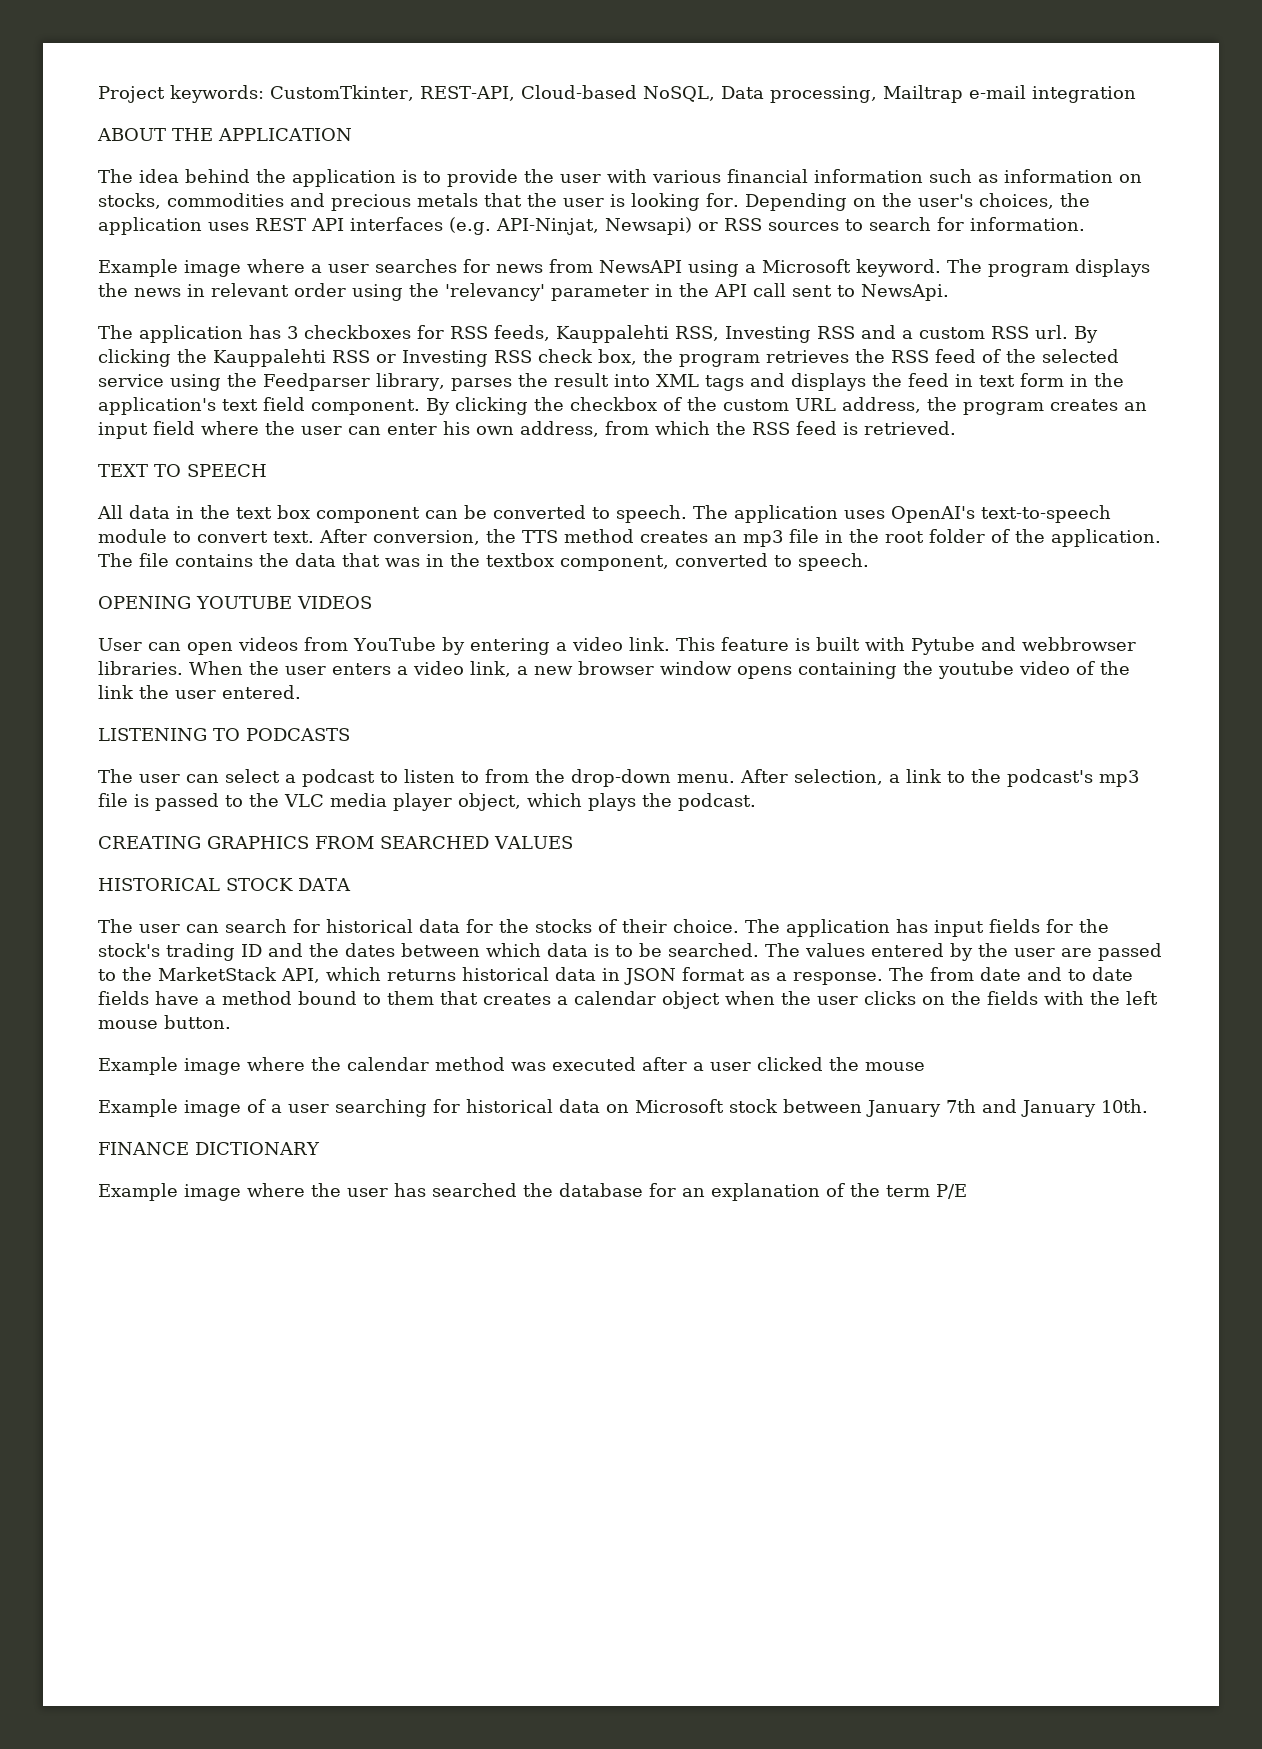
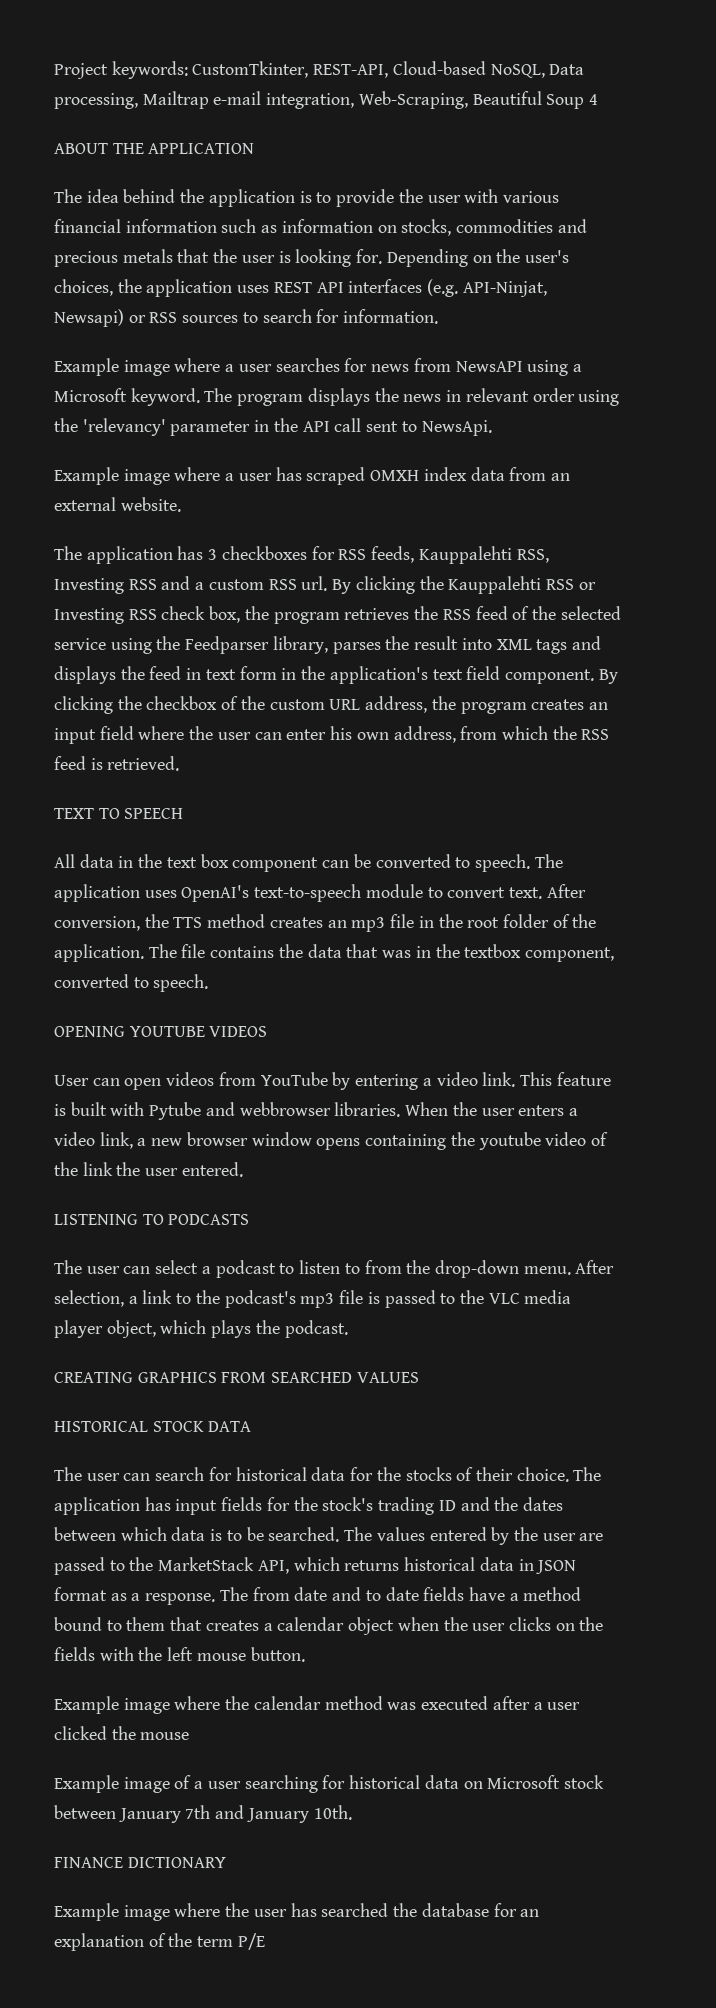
[1031,86,1136,103] integration -> [266,91,599,109] integration, Web-Scraping, Beautiful Soup 4
(949, 292) none -> [54,467,570,485] [54,497,181,512] // Example image where a user has scraped OMXH index data from an external website.

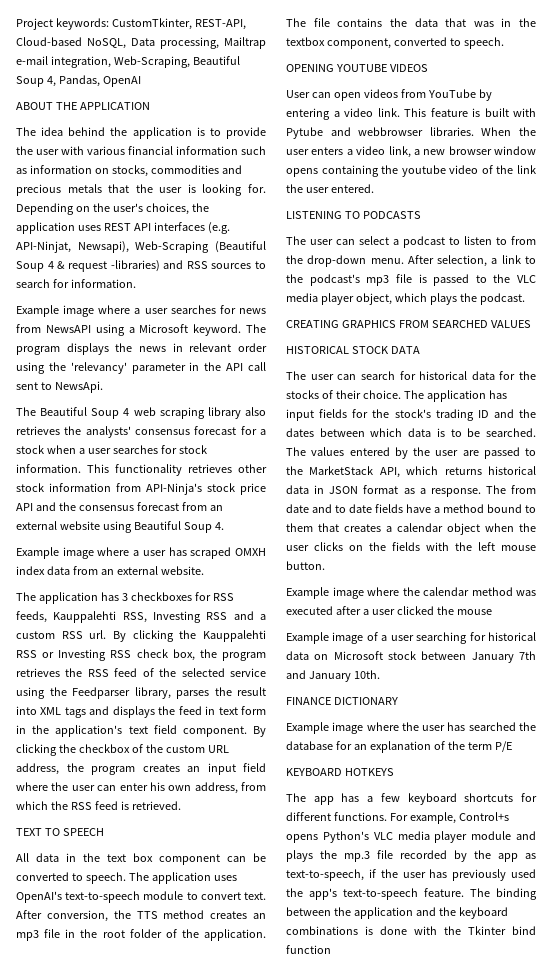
[589,94,599,105] 4 -> [46,75,141,87] 4, Pandas, OpenAI
[54,309,146,327] Newsapi) or -> [77,241,266,253] [16,260,184,272] Newsapi), Web-Scraping (Beautiful Soup 4 & request -libraries) and
(492, 428) none -> [16,407,266,419] [16,426,266,438] [16,445,207,454] [16,464,267,476] [16,483,266,495] [16,502,223,511] [16,521,224,533] // The Beautiful Soup 4 web scraping library also retrieves the analysts' consensus forecast for a stock when a user searches for stock information. This functionality retrieves other stock information from API-Ninja's stock price API and the consensus forecast from an external website using Beautiful Soup 4.
(265, 1941) none -> [286,768,394,776] [286,793,537,805] [286,812,509,824] [286,831,536,843] [286,850,536,862] [286,869,536,881] [286,888,537,900] [286,907,508,919] [286,926,536,935] [286,945,331,954] // KEYBOARD HOTKEYS // The app has a few keyboard shortcuts for different functions. For example, Control+s opens Python's VLC media player module and plays the mp.3 file recorded by the app as text-to-speech, if the user has previously used the app's text-to-speech feature. The binding between the application and the keyboard combinations is done with the Tkinter bind function

